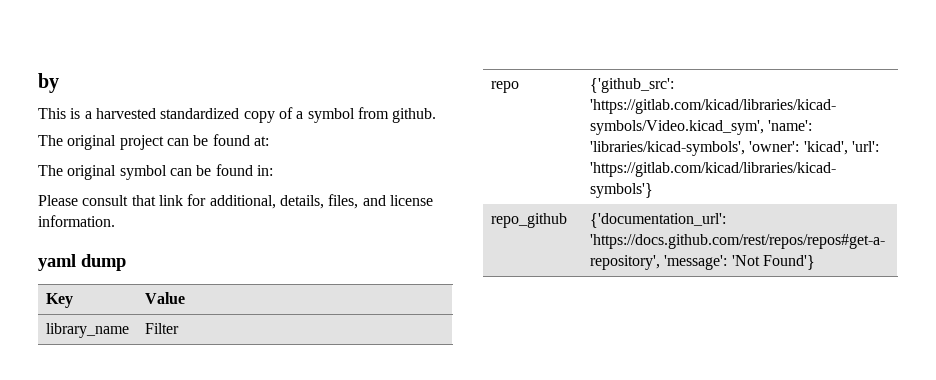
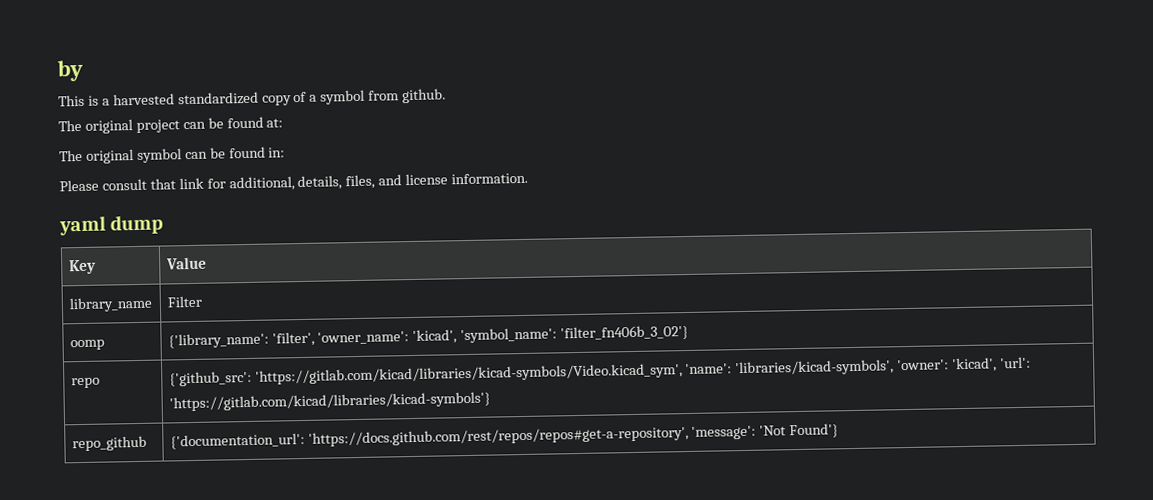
(179, 328) none -> [69,339,105,351] [167,324,690,349] // oomp | {'library_name': 'filter', 'owner_name': 'kicad', 'symbol_name': 'filter_fn406b_3_02'}

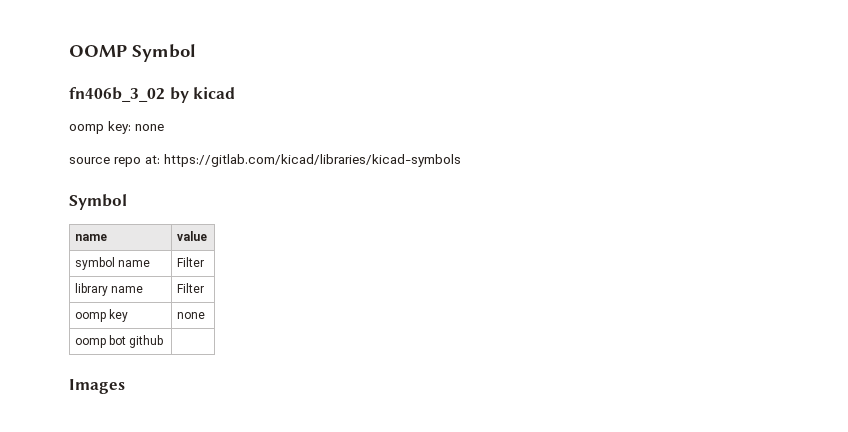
[57,59,83,82] [58,88,447,107] [58,116,284,134] [59,146,286,164] [59,172,529,192] [59,214,164,236] [68,259,96,275] [165,256,207,270] [68,296,153,313] [166,295,202,308] [69,339,105,351] [167,324,690,349] [70,377,100,389] [168,356,1032,387] [168,391,491,412] [71,435,147,452] [169,423,840,450] by // This is a harvested standardized copy of a symbol from github. // The original project can be found at: // The original symbol can be found in: // Please consult that link for additional, details, files, and license information. // yaml dump // Key | Value // library_name | Filter // oomp | {'library_name': 'filter', 'owner_name': 'kicad', 'symbol_name': 'filter_fn406b_3_02'} // repo | {'github_src': 'https://gitlab.com/kicad/libraries/kicad-symbols/Video.kicad_sym', 'name': 'libraries/kicad-symbols', 'owner': 'kicad', 'url': 'https://gitlab.com/kicad/libraries/kicad-symbols'} // repo_github | {'documentation_url': 'https://docs.github.com/rest/repos/repos#get-a-repository', 'message': 'Not Found'} -> [69,44,196,62] [69,87,236,103] [69,121,164,134] [69,154,461,167] [69,194,127,210] [74,234,107,241] [176,231,207,241] [74,257,150,270] [176,257,204,267] [74,283,143,296] [176,283,204,293] [74,309,128,322] [176,312,205,319] [74,335,164,348] [69,379,125,394] OOMP Symbol // fn406b_3_02 by kicad // oomp key: none // source repo at: https://gitlab.com/kicad/libraries/kicad-symbols // Symbol // name | value // symbol name | Filter // library name | Filter // oomp key | none // oomp bot github | // Images

